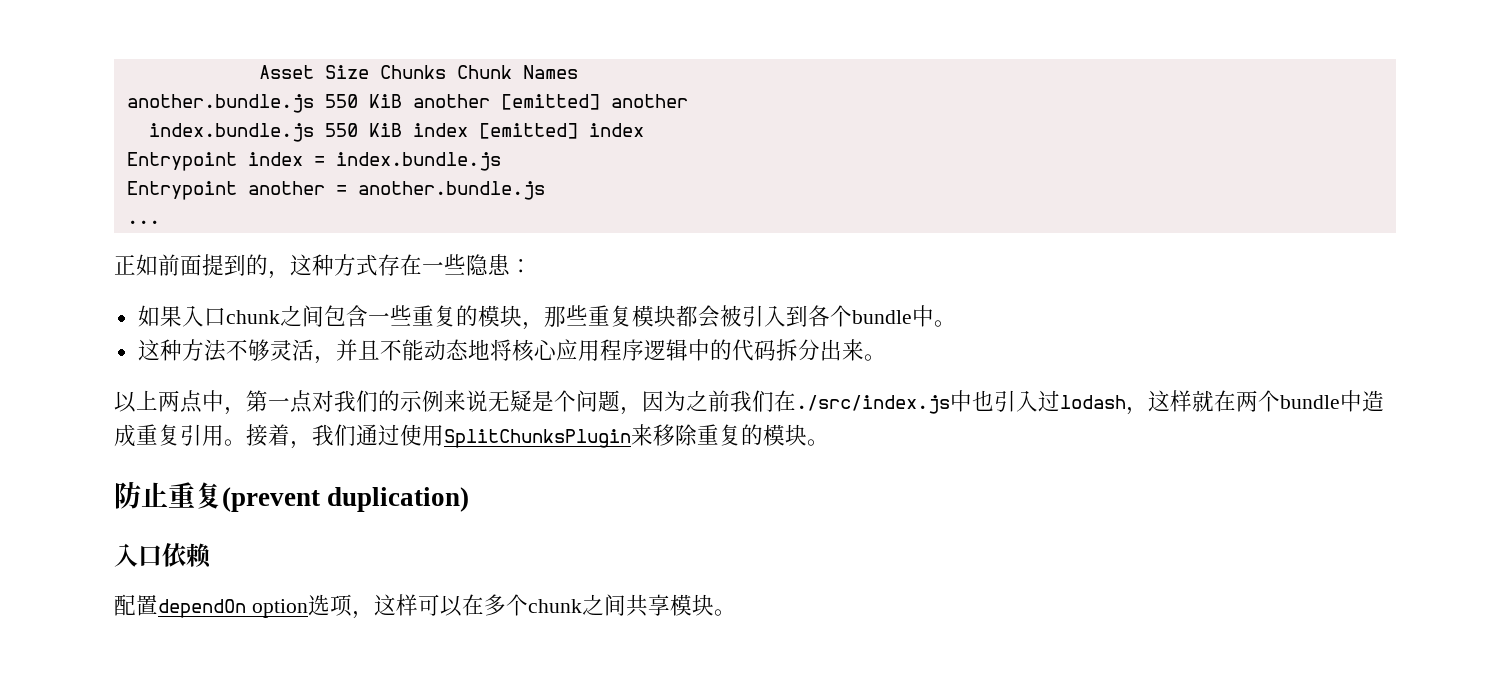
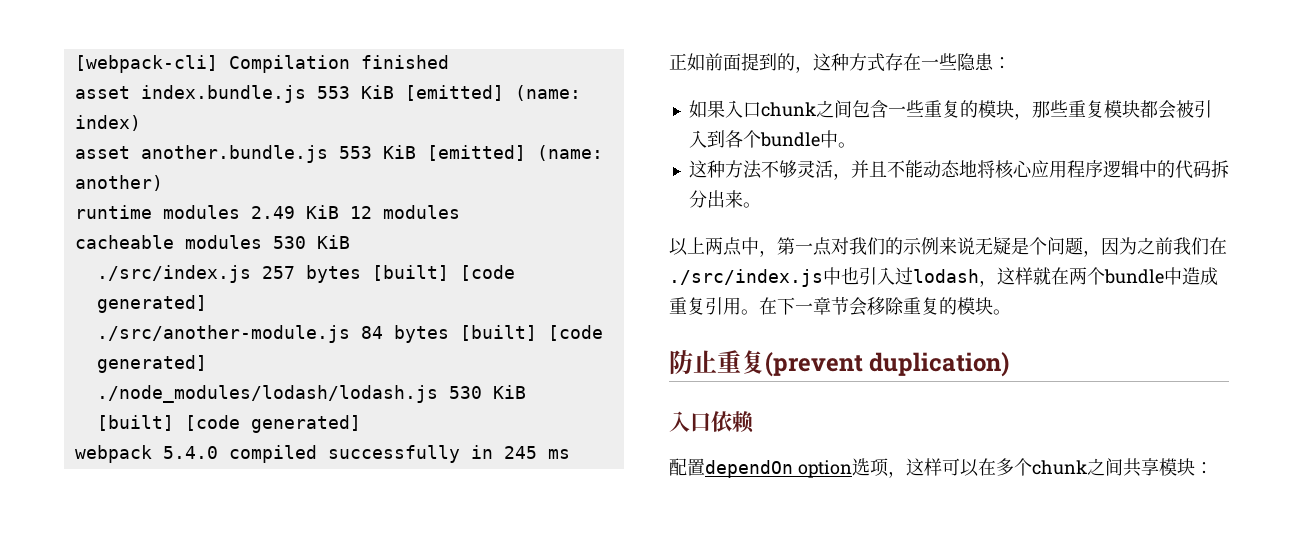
[258,65,578,79] [126,94,688,113] [148,123,644,142] [126,152,501,171] [126,181,545,200] [126,220,160,224] Asset Size Chunks Chunk Names // another.bundle.js 550 KiB another [emitted] another // index.bundle.js 550 KiB index [emitted] index // Entrypoint index = index.bundle.js // Entrypoint another = another.bundle.js // ... -> [74,55,449,73] [74,85,581,103] [74,115,141,131] [74,145,603,163] [74,175,163,191] [74,205,460,219] [74,235,350,249] [96,265,515,283] [96,295,207,313] [96,325,603,343] [96,355,207,373] [96,385,526,403] [96,415,361,433] [74,445,570,463] [webpack-cli] Compilation finished // asset index.bundle.js 553 KiB [emitted] (name: index) // asset another.bundle.js 553 KiB [emitted] (name: another) // runtime modules 2.49 KiB 12 modules // cacheable modules 530 KiB // ./src/index.js 257 bytes [built] [code generated] // ./src/another-module.js 84 bytes [built] [code generated] // ./node_modules/lodash/lodash.js 530 KiB [built] [code generated] // webpack 5.4.0 compiled successfully in 245 ms
[246,424,653,449] 接着，我们通过使用SplitChunksPlugin来 -> [759,297,867,316] 在下一章节会
[713,609,736,616] 。 -> [1194,462,1213,474] ：

